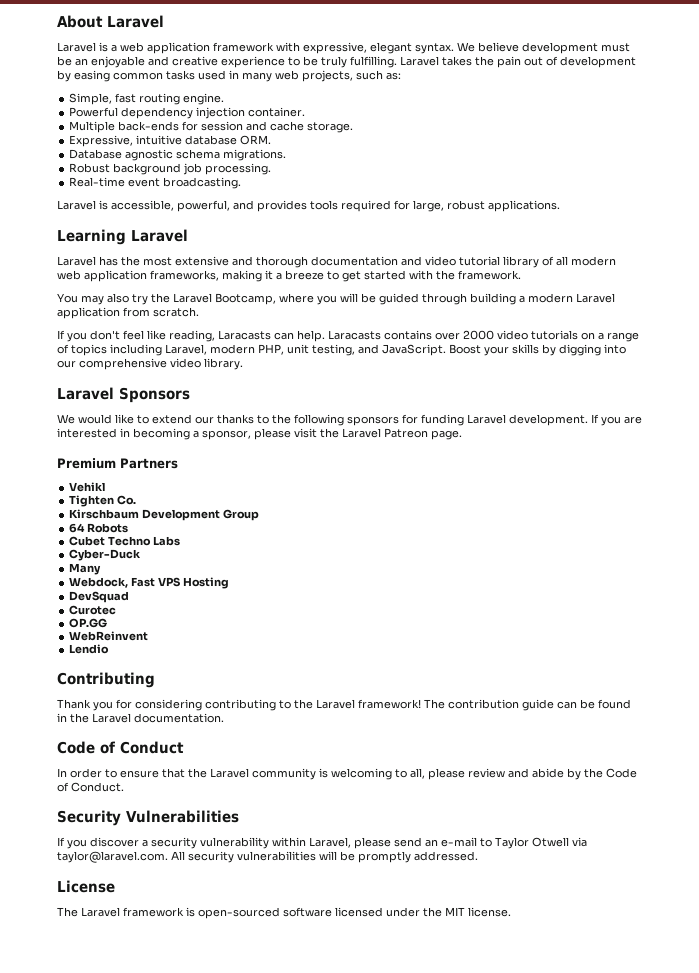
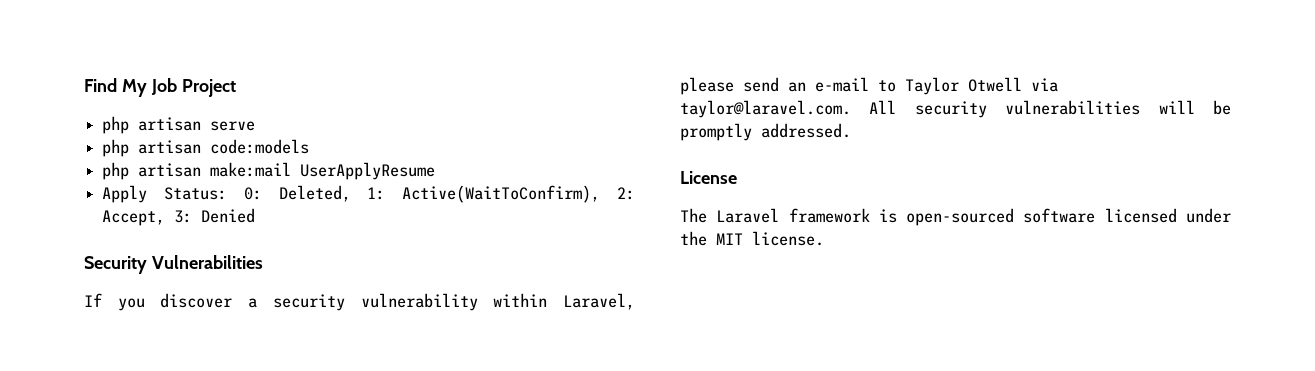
[57,15,164,28] [57,42,630,54] [57,56,636,68] [57,70,401,82] [69,93,225,105] [69,107,306,119] [69,121,354,133] [69,135,272,147] [69,149,287,161] [69,163,272,175] [69,177,242,189] [57,200,560,212] [57,229,188,245] [57,256,616,268] [57,270,521,282] [57,293,615,305] [57,307,199,319] [57,330,639,342] [57,344,626,356] [57,358,243,370] [57,387,190,403] [57,414,642,426] [57,428,462,440] [57,458,178,469] [69,482,106,492] [69,495,137,507] [69,509,260,521] [69,523,129,533] [69,536,181,546] [69,549,142,561] [69,563,102,575] [69,577,230,589] [69,591,130,603] [69,605,117,615] [69,618,108,628] [69,631,149,641] [69,644,110,654] [57,672,155,688] [57,699,631,711] [57,713,224,723] [57,741,184,754] [57,768,637,780] [57,782,124,792] About Laravel // Laravel is a web application framework with expressive, elegant syntax. We believe development must be an enjoyable and creative experience to be truly fulfilling. Laravel takes the pain out of development by easing common tasks used in many web projects, such as: // Simple, fast routing engine. // Powerful dependency injection container. // Multiple back-ends for session and cache storage. // Expressive, intuitive database ORM. // Database agnostic schema migrations. // Robust background job processing. // Real-time event broadcasting. // Laravel is accessible, powerful, and provides tools required for large, robust applications. // Learning Laravel // Laravel has the most extensive and thorough documentation and video tutorial library of all modern web application frameworks, making it a breeze to get started with the framework. // You may also try the Laravel Bootcamp, where you will be guided through building a modern Laravel application from scratch. // If you don't feel like reading, Laracasts can help. Laracasts contains over 2000 video tutorials on a range of topics including Laravel, modern PHP, unit testing, and JavaScript. Boost your skills by digging into our comprehensive video library. // Laravel Sponsors // We would like to extend our thanks to the following sponsors for funding Laravel development. If you are interested in becoming a sponsor, please visit the Laravel Patreon page. // Premium Partners // Vehikl // Tighten Co. // Kirschbaum Development Group // 64 Robots // Cubet Techno Labs // Cyber-Duck // Many // Webdock, Fast VPS Hosting // DevSquad // Curotec // OP.GG // WebReinvent // Lendio // Contributing // Thank you for considering contributing to the Laravel framework! The contribution guide can be found in the Laravel documentation. // Code of Conduct // In order to ensure that the Laravel community is welcoming to all, please review and abide by the Code of Conduct. -> [84,78,236,97] [102,116,256,134] [102,139,310,157] [102,162,436,180] [102,185,635,203] [102,208,256,226] Find My Job Project // php artisan serve // php artisan code:models // php artisan make:mail UserApplyResume // Apply Status: 0: Deleted, 1: Active(WaitToConfirm), 2: Accept, 3: Denied

